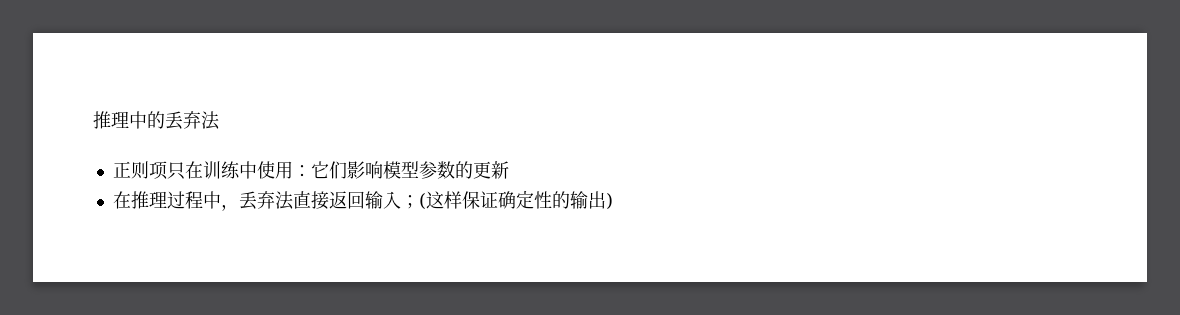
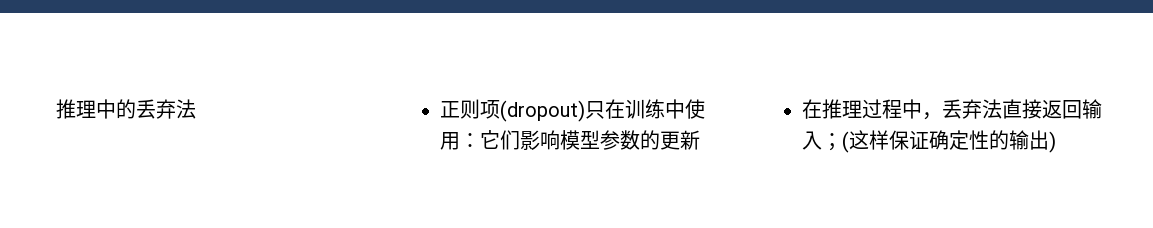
(168, 170) none -> [500,100,585,122] (dropout)

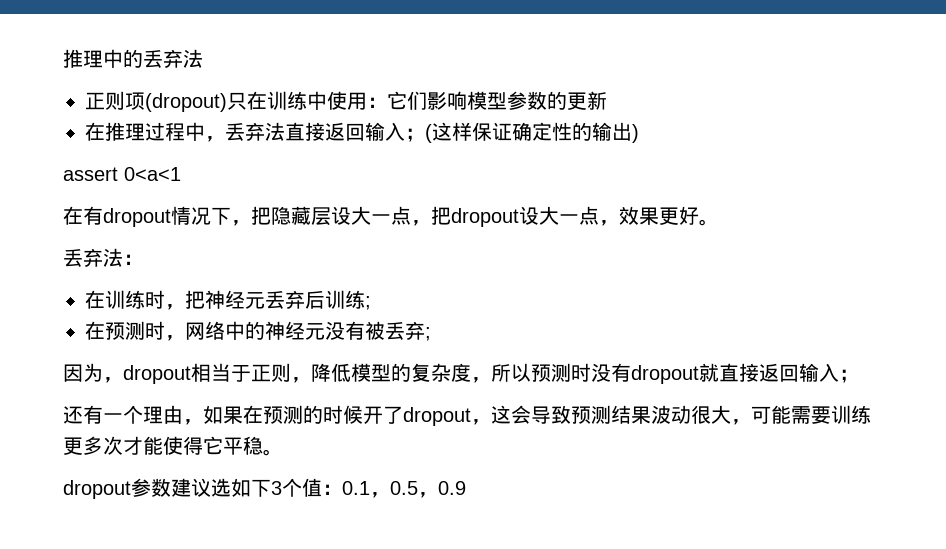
(1056, 142) none -> [63,167,181,181] [63,206,719,227] [63,248,143,267] [85,290,371,310] [85,321,431,341] [63,363,859,384] [63,405,871,426] [63,436,283,456] [63,478,466,499] // assert 0<a<1 // 在有dropout情况下，把隐藏层设大一点，把dropout设大一点，效果更好。 // 丢弃法： // 在训练时，把神经元丢弃后训练; // 在预测时，网络中的神经元没有被丢弃; // 因为，dropout相当于正则，降低模型的复杂度，所以预测时没有dropout就直接返回输入； // 还有一个理由，如果在预测的时候开了dropout，这会导致预测结果波动很大，可能需要训练更多次才能使得它平稳。 // dropout参数建议选如下3个值：0.1，0.5，0.9

